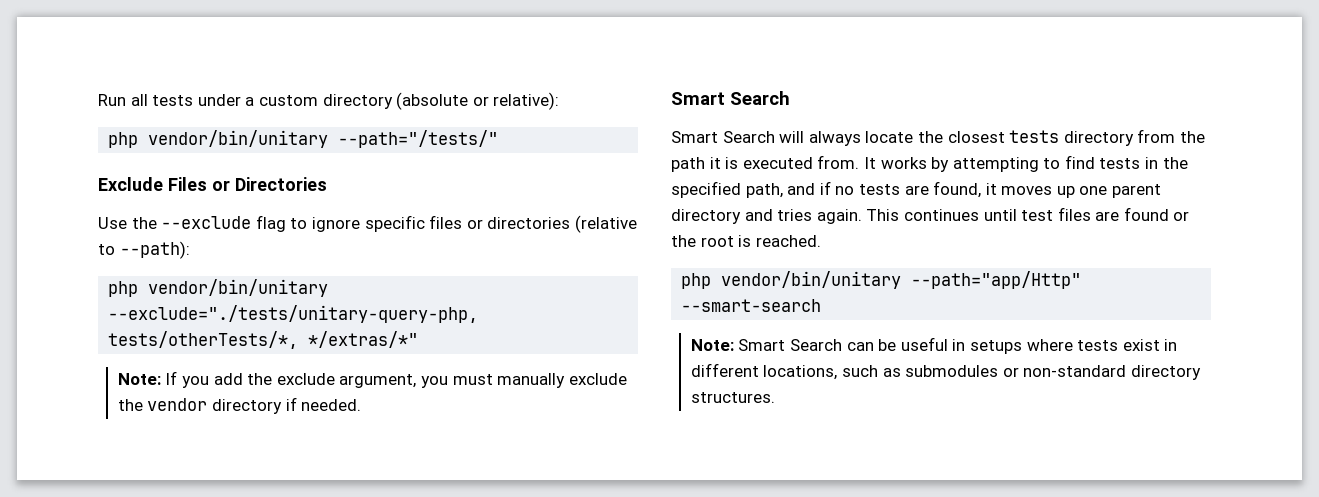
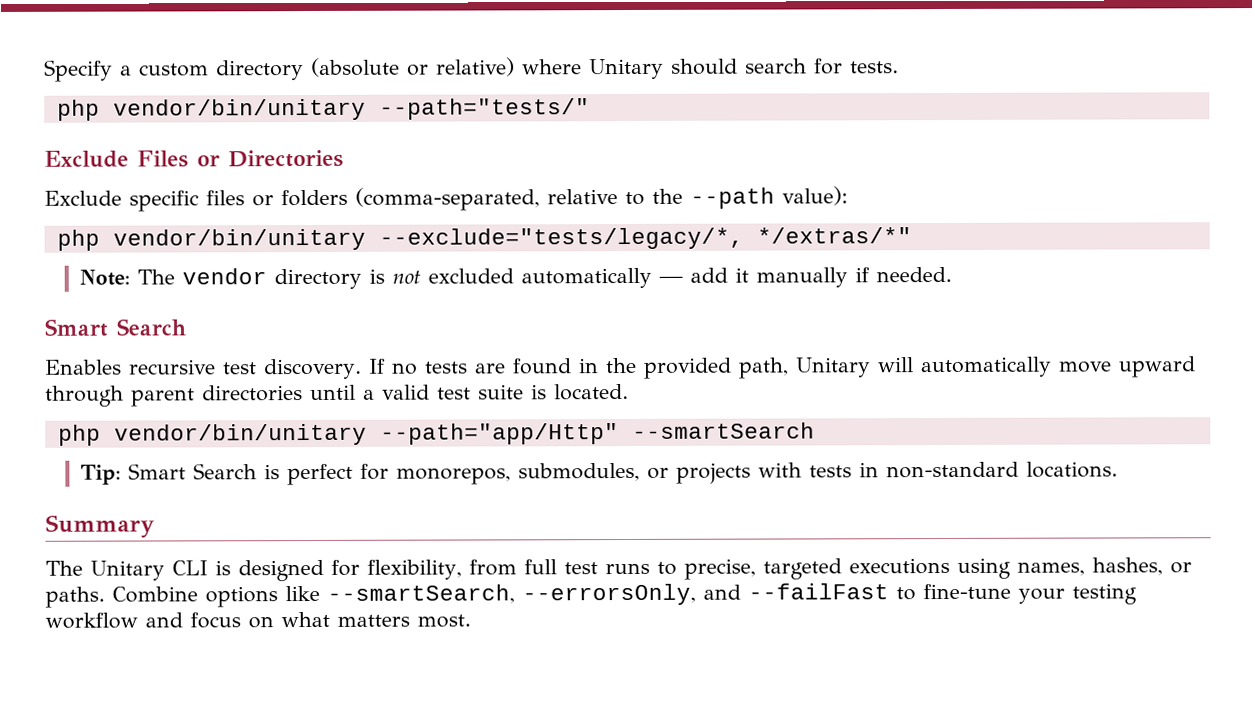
[98,94,241,106] Run all tests under -> [44,59,113,82] Specify
[493,92,560,110] [108,130,499,148] relative): // php vendor/bin/unitary --path="/tests/" -> [436,57,899,80] [56,98,590,121] relative) where Unitary should search for tests. // php vendor/bin/unitary --path="tests/"
[98,215,637,233] [98,241,190,259] [108,279,329,297] [108,305,479,323] [108,331,299,349] Use the --exclude flag to ignore specific files or directories (relative to --path): // php vendor/bin/unitary --exclude="./tests/unitary-query-php, tests/otherTests/*, -> [44,186,848,212] [56,227,744,251] Exclude specific files or folders (comma-separated, relative to the --path value): // php vendor/bin/unitary --exclude="tests/legacy/*,
[165,371,627,388] [117,397,362,414] [671,91,790,105] [671,129,1205,146] [671,155,1188,172] [671,181,1162,198] [671,207,1190,224] [671,235,821,247] [681,271,1082,289] [681,299,822,312] [690,337,1178,354] [690,363,1201,380] [690,392,775,403] If you add the exclude argument, you must manually exclude the vendor directory if needed. // Smart Search // Smart Search will always locate the closest tests directory from the path it is executed from. It works by attempting to find tests in the specified path, and if no tests are found, it moves up one parent directory and tries again. This continues until test files are found or the root is reached. // php vendor/bin/unitary --path="app/Http" --smart-search // Note: Smart Search can be useful in setups where tests exist in different locations, such as submodules or non-standard directory structures. -> [137,266,953,290] [44,318,186,337] [45,356,1196,380] [45,383,629,407] [57,422,815,446] [80,461,1119,486] [45,514,155,538] [45,557,1192,582] [45,583,1137,608] [45,611,471,629] The vendor directory is not excluded automatically — add it manually if needed. // Smart Search // Enables recursive test discovery. If no tests are found in the provided path, Unitary will automatically move upward through parent directories until a valid test suite is located. // php vendor/bin/unitary --path="app/Http" --smartSearch // Tip: Smart Search is perfect for monorepos, submodules, or projects with tests in non-standard locations. // Summary // The Unitary CLI is designed for flexibility, from full test runs to precise, targeted executions using names, hashes, or paths. Combine options like --smartSearch, --errorsOnly, and --failFast to fine-tune your testing workflow and focus on what matters most.

